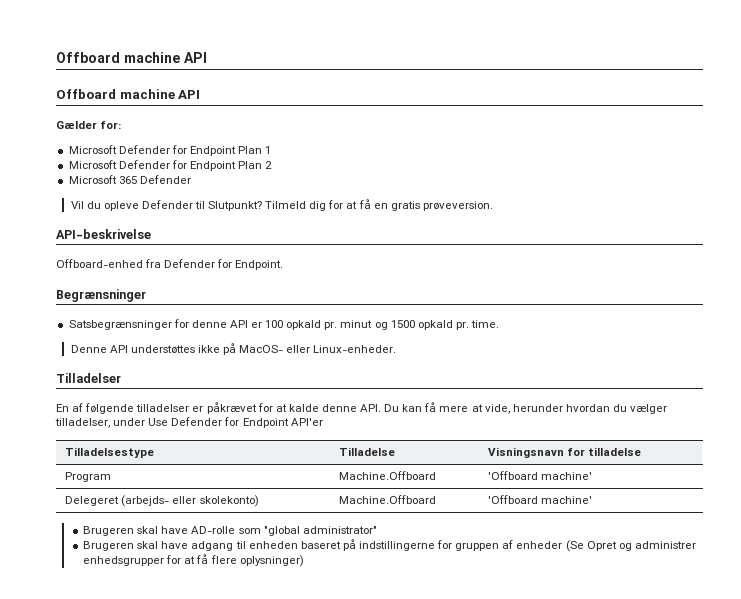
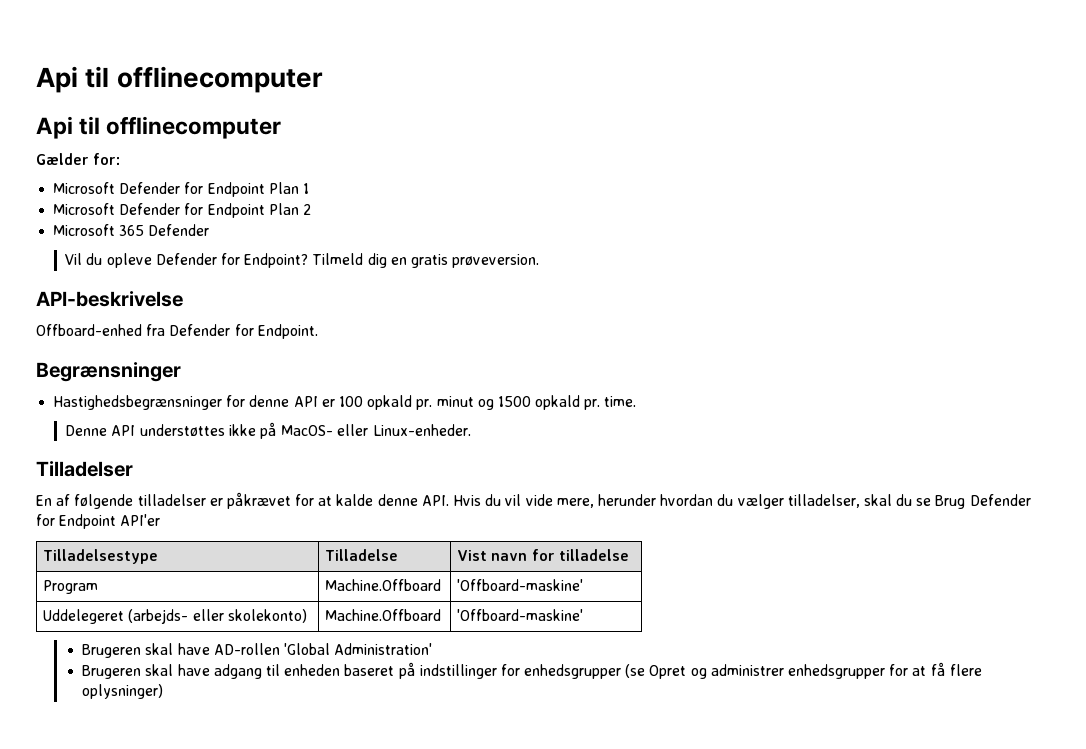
[56,52,207,63] [56,89,201,99] Offboard machine API // Offboard machine API -> [36,66,323,93] [36,116,282,139] Api til offlinecomputer // Api til offlinecomputer
[194,199,371,211] til Slutpunkt? Tilmeld dig for at få -> [220,253,387,268] for Endpoint? Tilmeld dig
[68,320,172,330] Satsbegrænsninger -> [53,395,223,410] Hastighedsbegrænsninger
[384,402,510,414] Du kan få mere at vide, -> [453,494,594,508] Hvis du vil vide mere,
[113,418,169,426] under Use -> [863,494,966,509] skal du se Brug
[488,447,565,458] Visningsnavn -> [457,550,528,561] Vist navn
[488,471,593,480] [65,496,120,506] 'Offboard machine' // Delegeret -> [457,579,584,591] [43,609,125,624] 'Offboard-maskine' // Uddelegeret
[488,495,593,504] [83,526,377,536] 'Offboard machine' // Brugeren skal have AD-rolle som "global administrator" -> [457,609,584,621] [82,643,433,658] 'Offboard-maskine' // Brugeren skal have AD-rollen 'Global Administration'
[359,540,584,552] indstillingerne for gruppen af enheder (Se -> [419,664,646,679] indstillinger for enhedsgrupper (se

